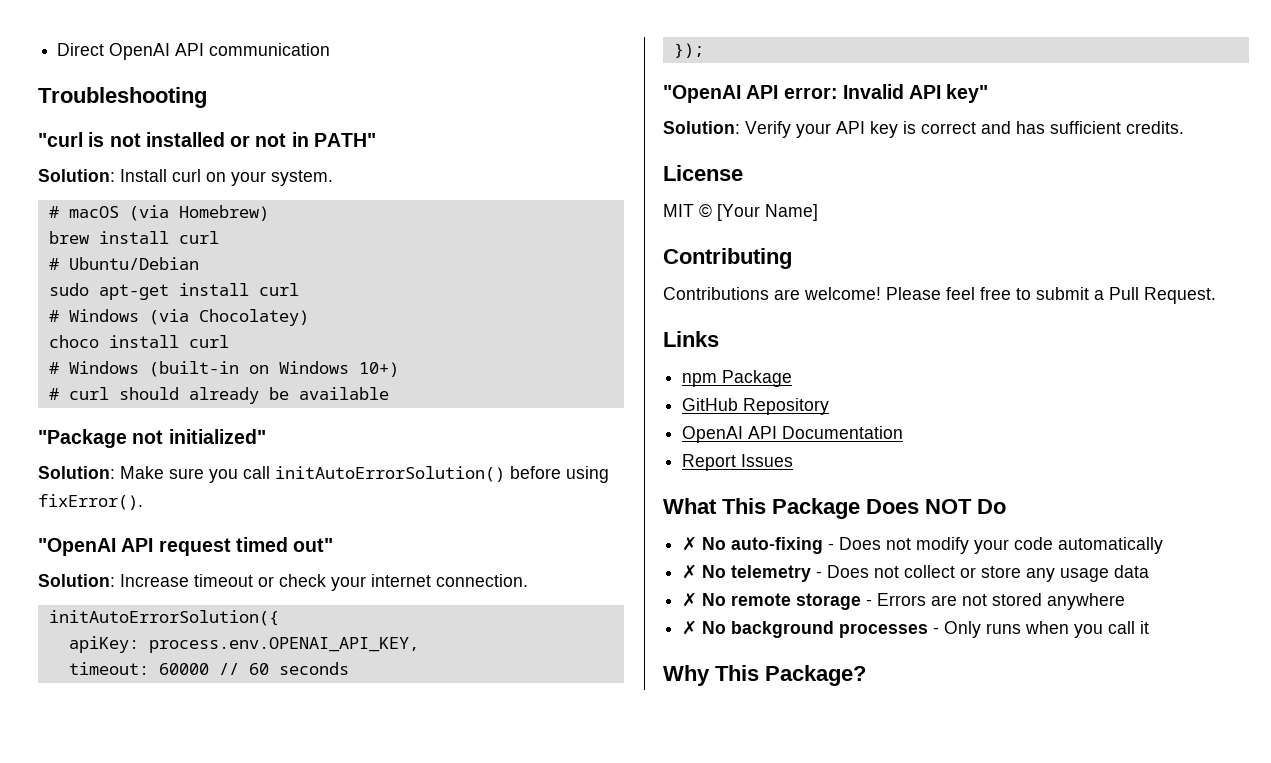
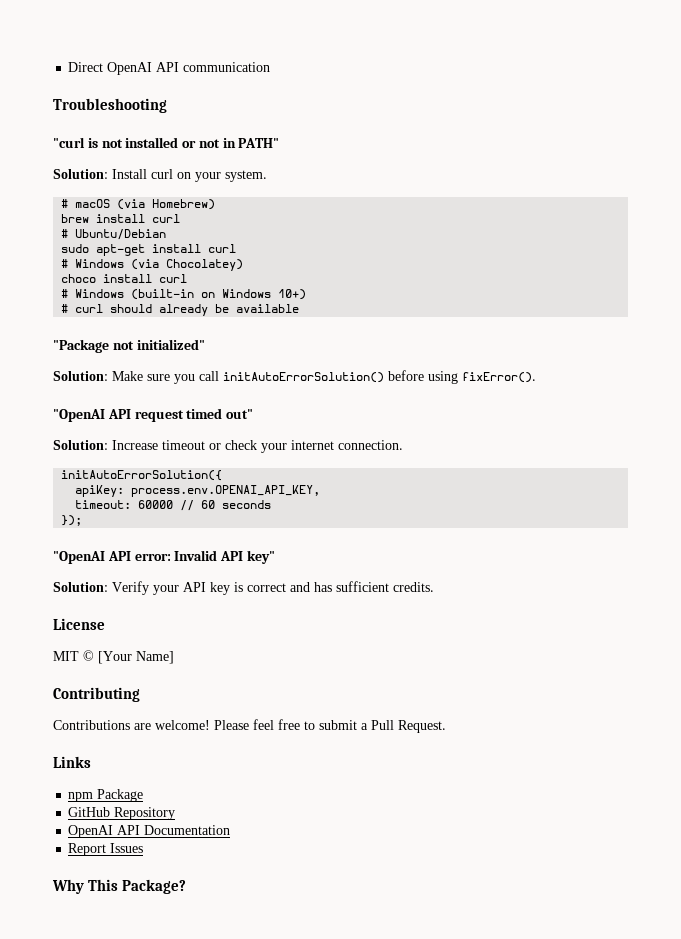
[663,498,1006,519] [682,536,1164,554] [682,564,1150,582] [682,592,1126,610] [682,620,1150,638] // What This Package Does NOT Do // ✗ No auto-fixing - Does not modify your code automatically // ✗ No telemetry - Does not collect or store any usage data // ✗ No remote storage - Errors are not stored anywhere // ✗ No background processes - Only runs when you call it -> (144, 848) none

